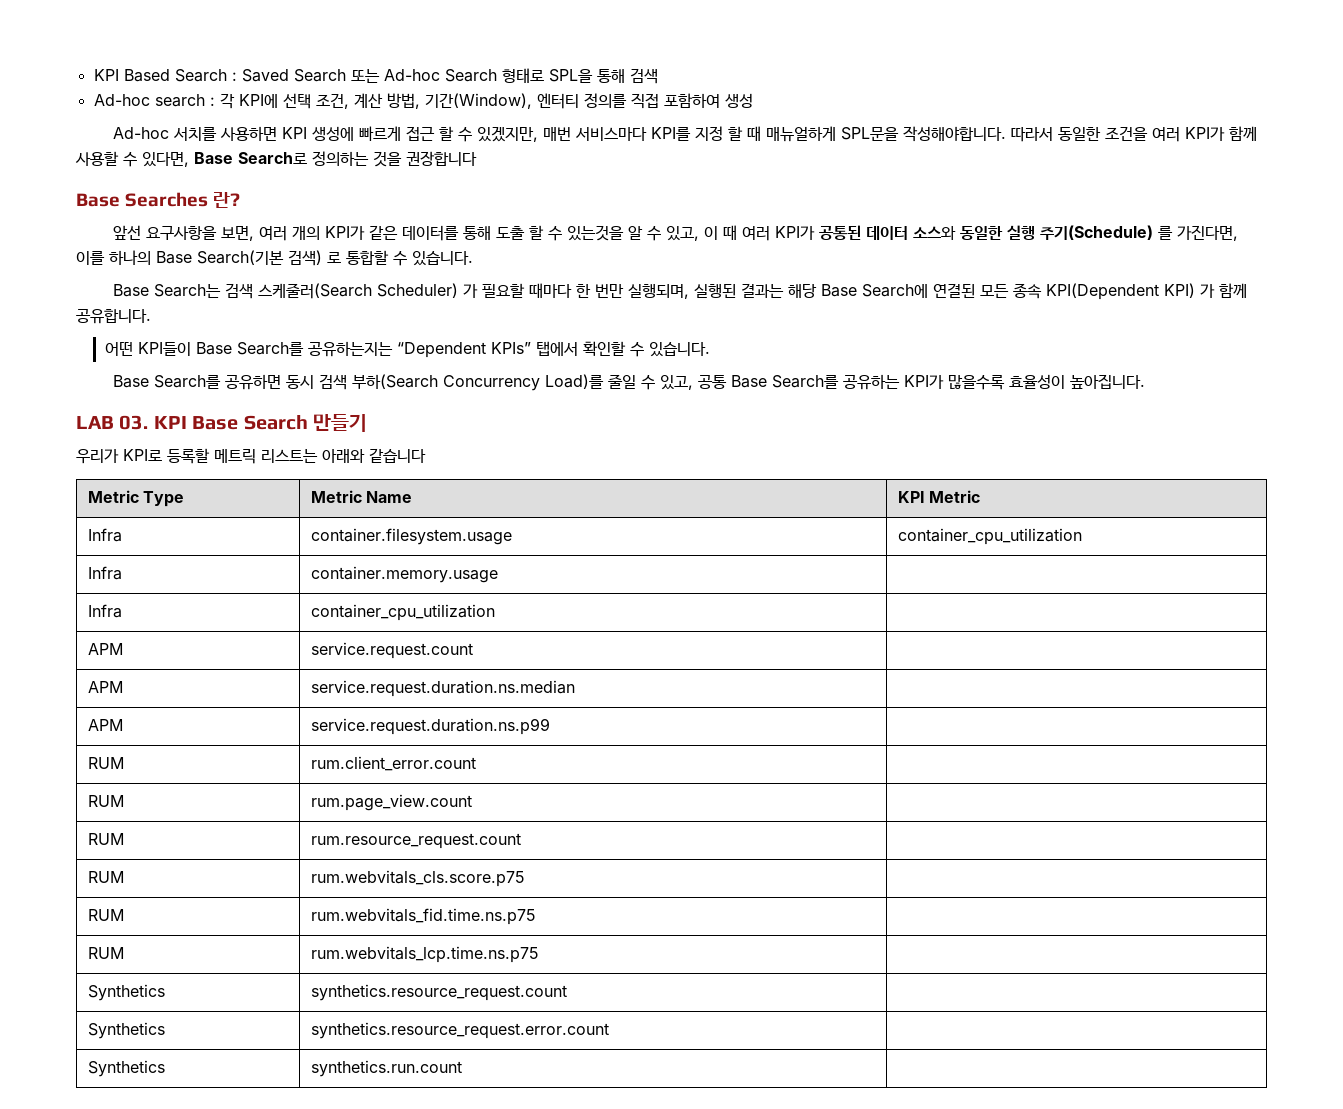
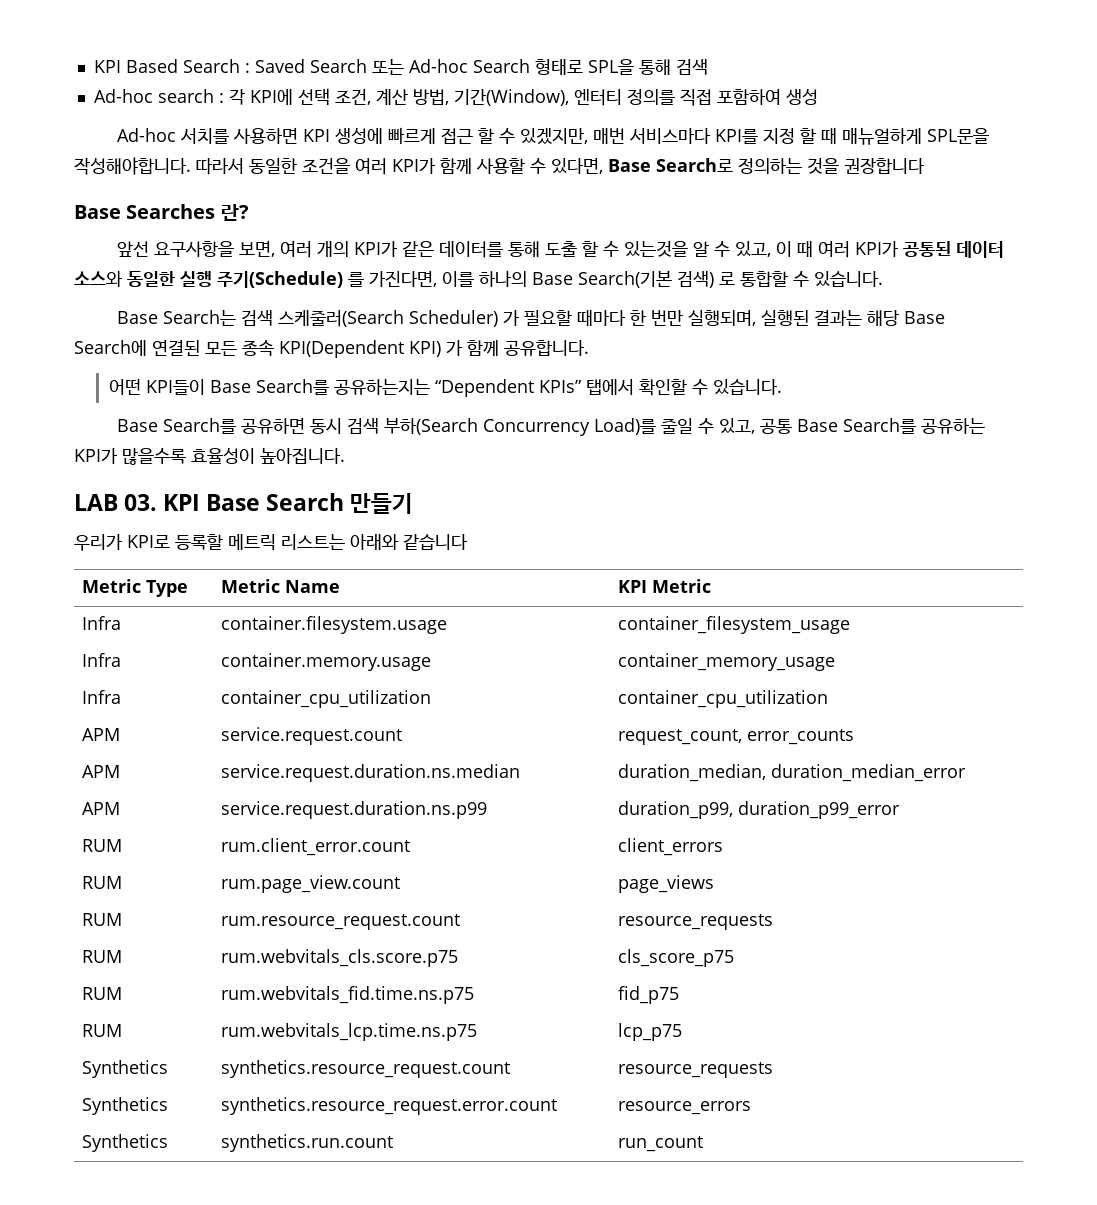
[898,528,1083,545] container_cpu_utilization -> [617,616,850,634] container_filesystem_usage
(499, 574) none -> [617,653,835,671] container_memory_usage
(496, 612) none -> [617,690,828,708] container_cpu_utilization
(474, 650) none -> [617,729,854,745] request_count, error_counts
(576, 688) none -> [617,764,966,782] duration_median, duration_median_error
(551, 726) none -> [617,801,900,819] duration_p99, duration_p99_error
(477, 763) none -> [617,838,723,856] client_errors
(473, 802) none -> [617,875,714,893] page_views
(522, 841) none -> [617,914,773,930] resource_requests
(526, 878) none -> [617,949,734,967] cls_score_p75
(537, 916) none -> [617,986,679,1004] fid_p75
(540, 954) none -> [617,1023,682,1041] lcp_p75
(568, 992) none -> [617,1062,773,1078] resource_requests
(610, 1030) none -> [617,1101,751,1115] resource_errors
(463, 1068) none -> [617,1136,703,1152] run_count

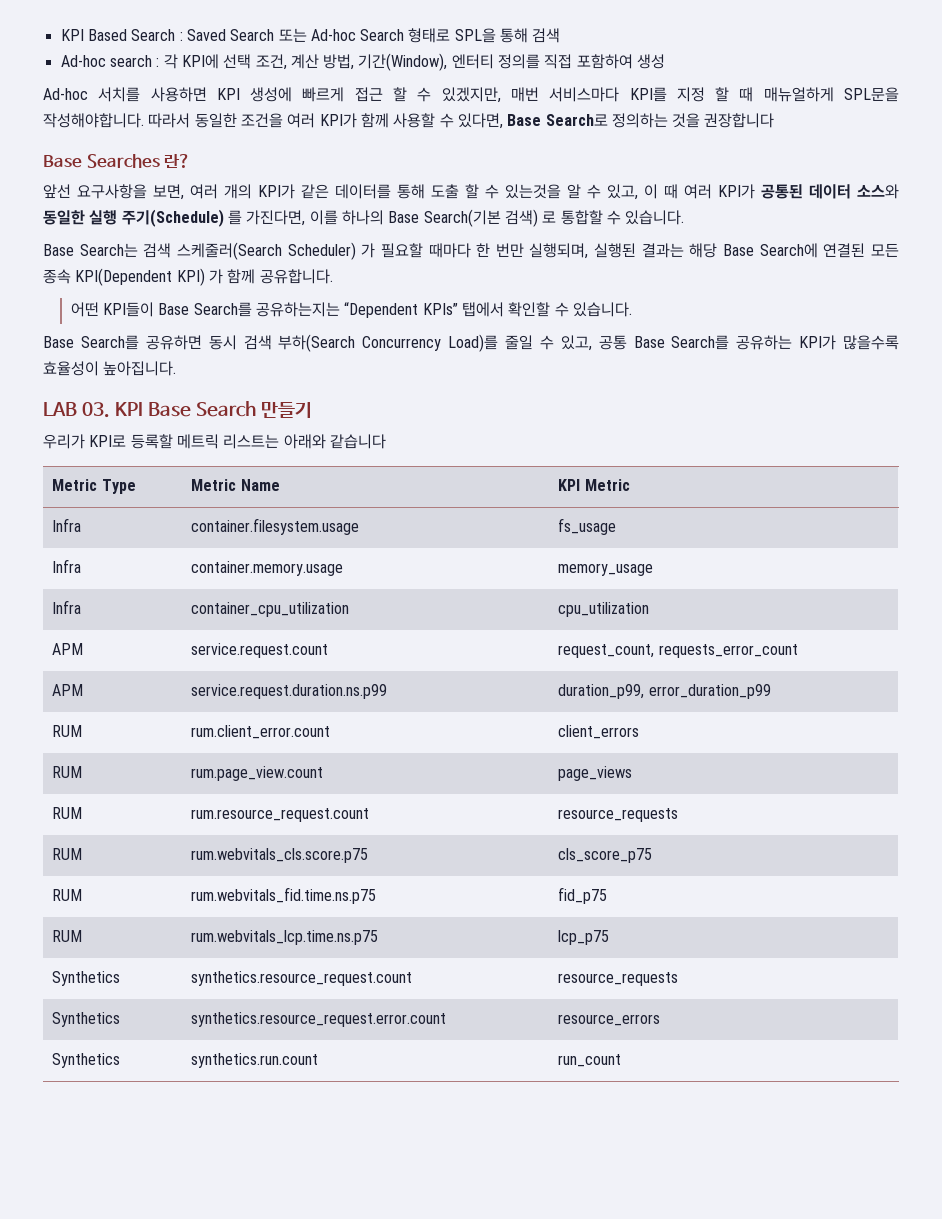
[617,616,850,634] container_filesystem_usage -> [558,518,617,535] fs_usage
[617,653,835,671] container_memory_usage -> [558,563,654,576] memory_usage
[617,690,828,708] container_cpu_utilization -> [558,602,650,617] cpu_utilization
[746,729,854,745] [81,765,120,778] [220,764,520,782] [617,764,966,782] error_counts // APM | service.request.duration.ns.median | duration_median, duration_median_error -> [658,644,798,658] requests_error_count
[737,801,900,819] duration_p99_error -> [648,684,771,699] error_duration_p99

